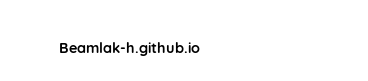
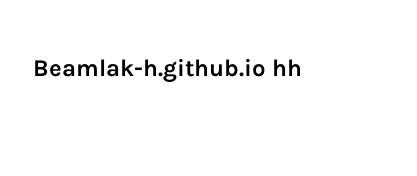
(200, 49) none -> [272,59,303,76] hh

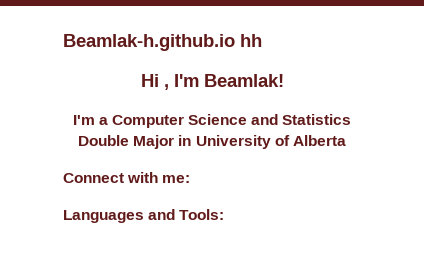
(303, 67) none -> [140,74,284,90] [72,114,352,128] [78,135,346,149] [63,172,191,183] [63,209,225,223] // Hi , I'm Beamlak! // I'm a Computer Science and Statistics Double Major in University of Alberta // Connect with me: // Languages and Tools:

